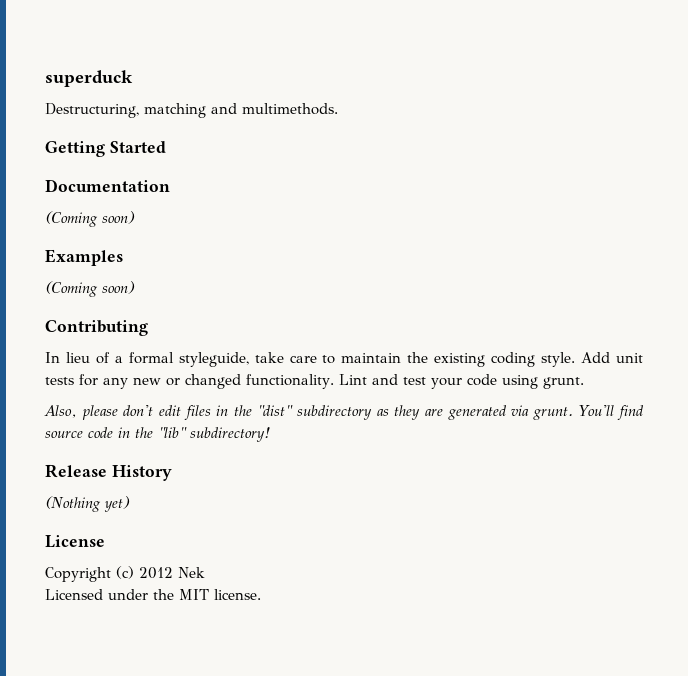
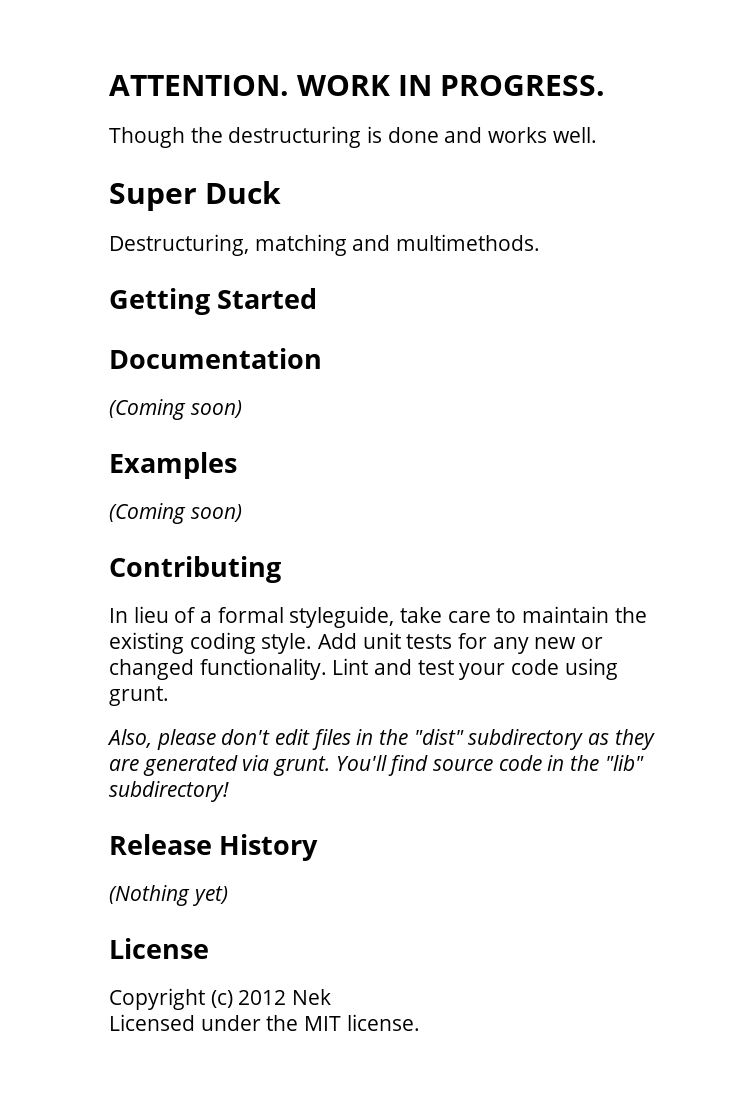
[45,70,133,87] superduck -> [109,75,605,96] [109,126,597,148] [109,181,281,211] ATTENTION. WORK IN PROGRESS. // Though the destructuring is done and works well. // Super Duck

